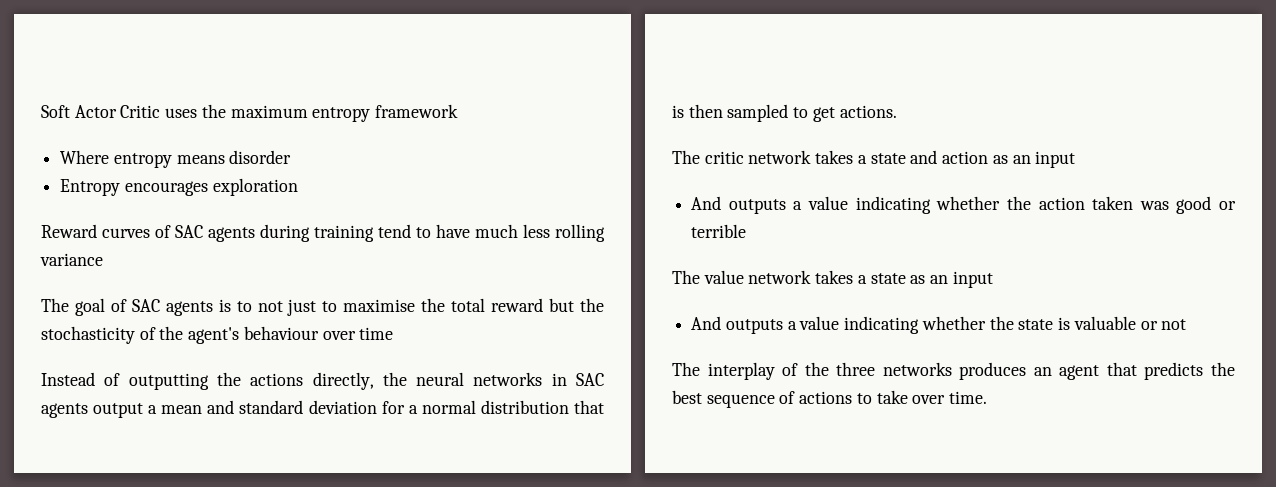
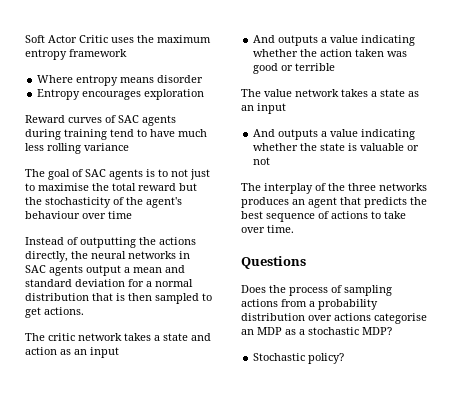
(988, 397) none -> [241,256,306,269] [241,285,392,296] [241,299,378,310] [241,313,427,324] [241,327,392,335] [253,353,345,364] // Questions // Does the process of sampling actions from a probability distribution over actions categorise an MDP as a stochastic MDP? // Stochastic policy?

